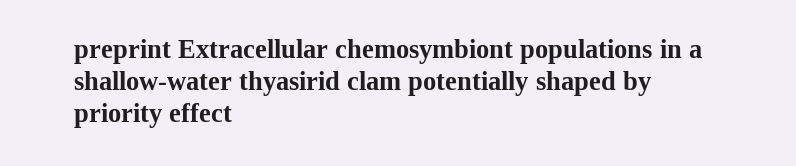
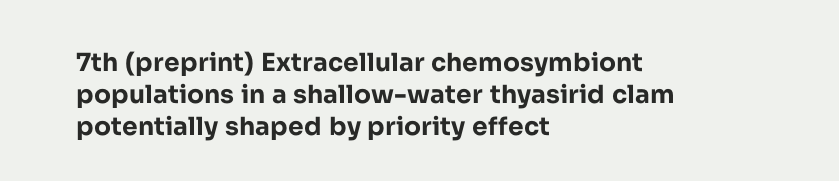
[74,39,171,64] preprint -> [76,51,254,76] 7th (preprint)

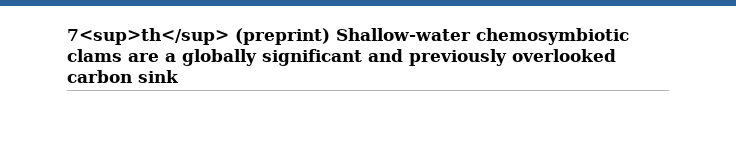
[76,51,644,77] [76,83,675,109] [76,115,550,141] 7th (preprint) Extracellular chemosymbiont populations in a shallow-water thyasirid clam potentially shaped by priority effect -> [67,28,629,45] [67,49,616,66] [67,70,179,83] 7<sup>th</sup> (preprint) Shallow-water chemosymbiotic clams are a globally significant and previously overlooked carbon sink

